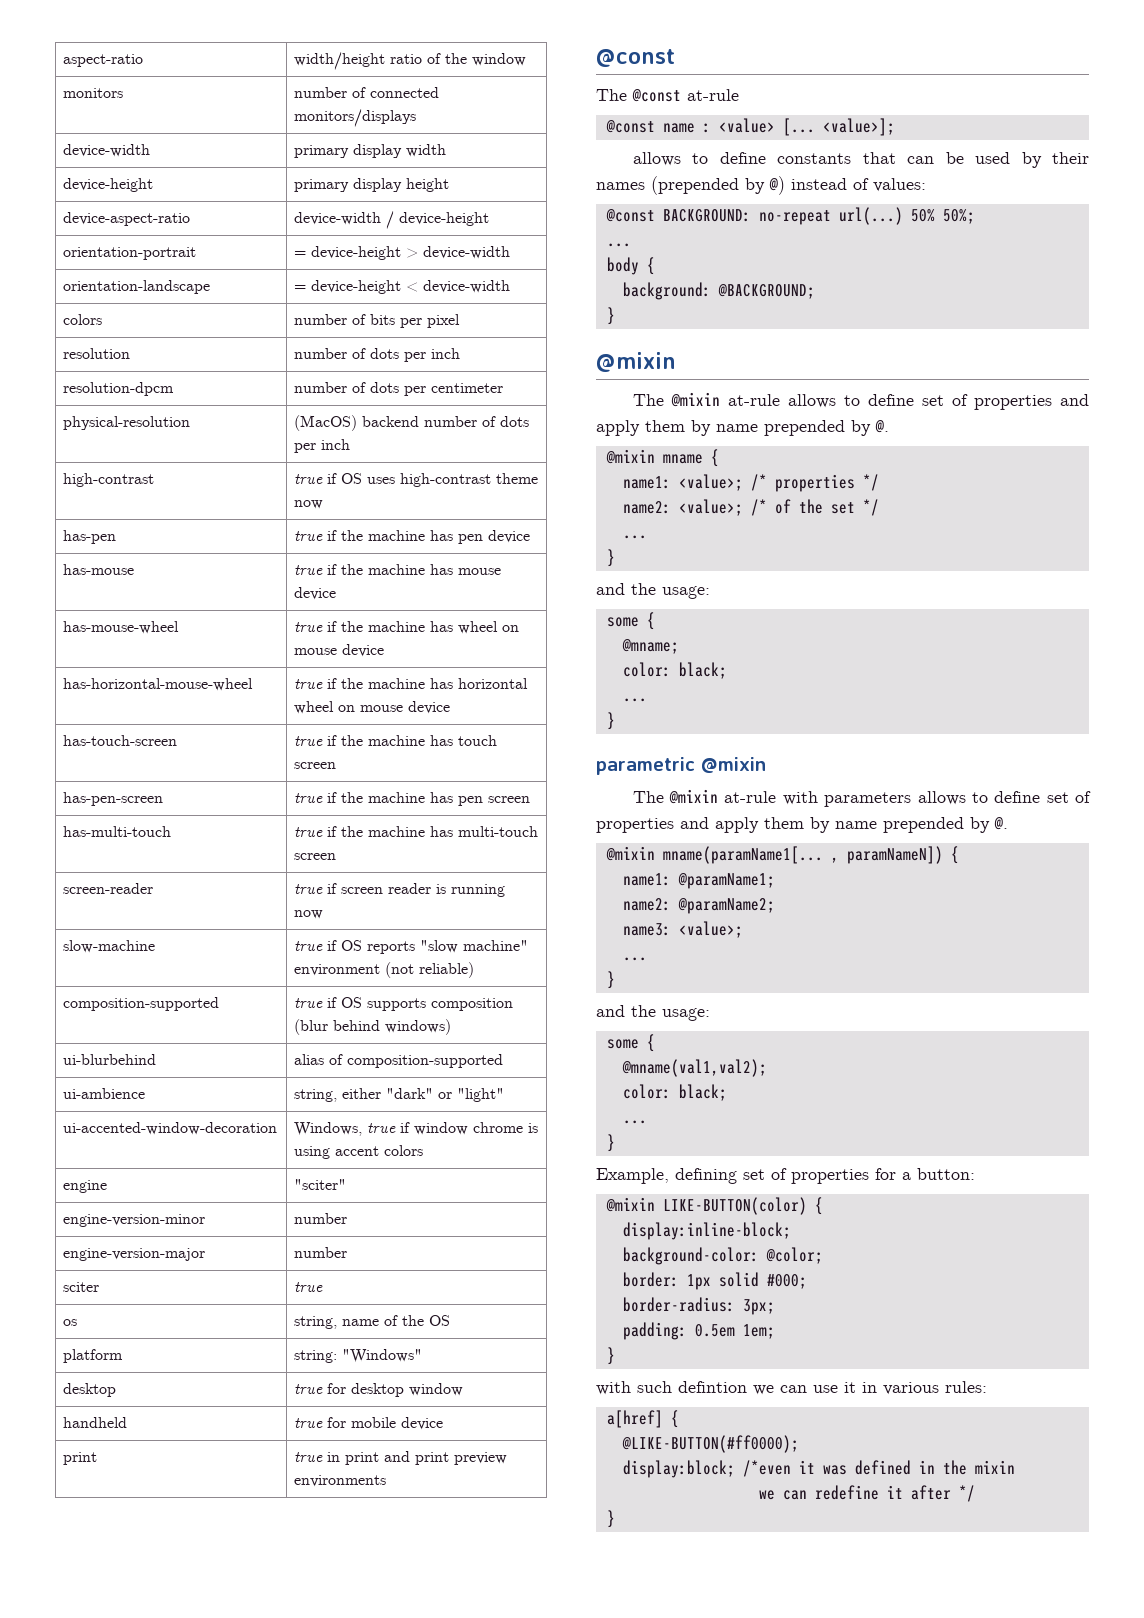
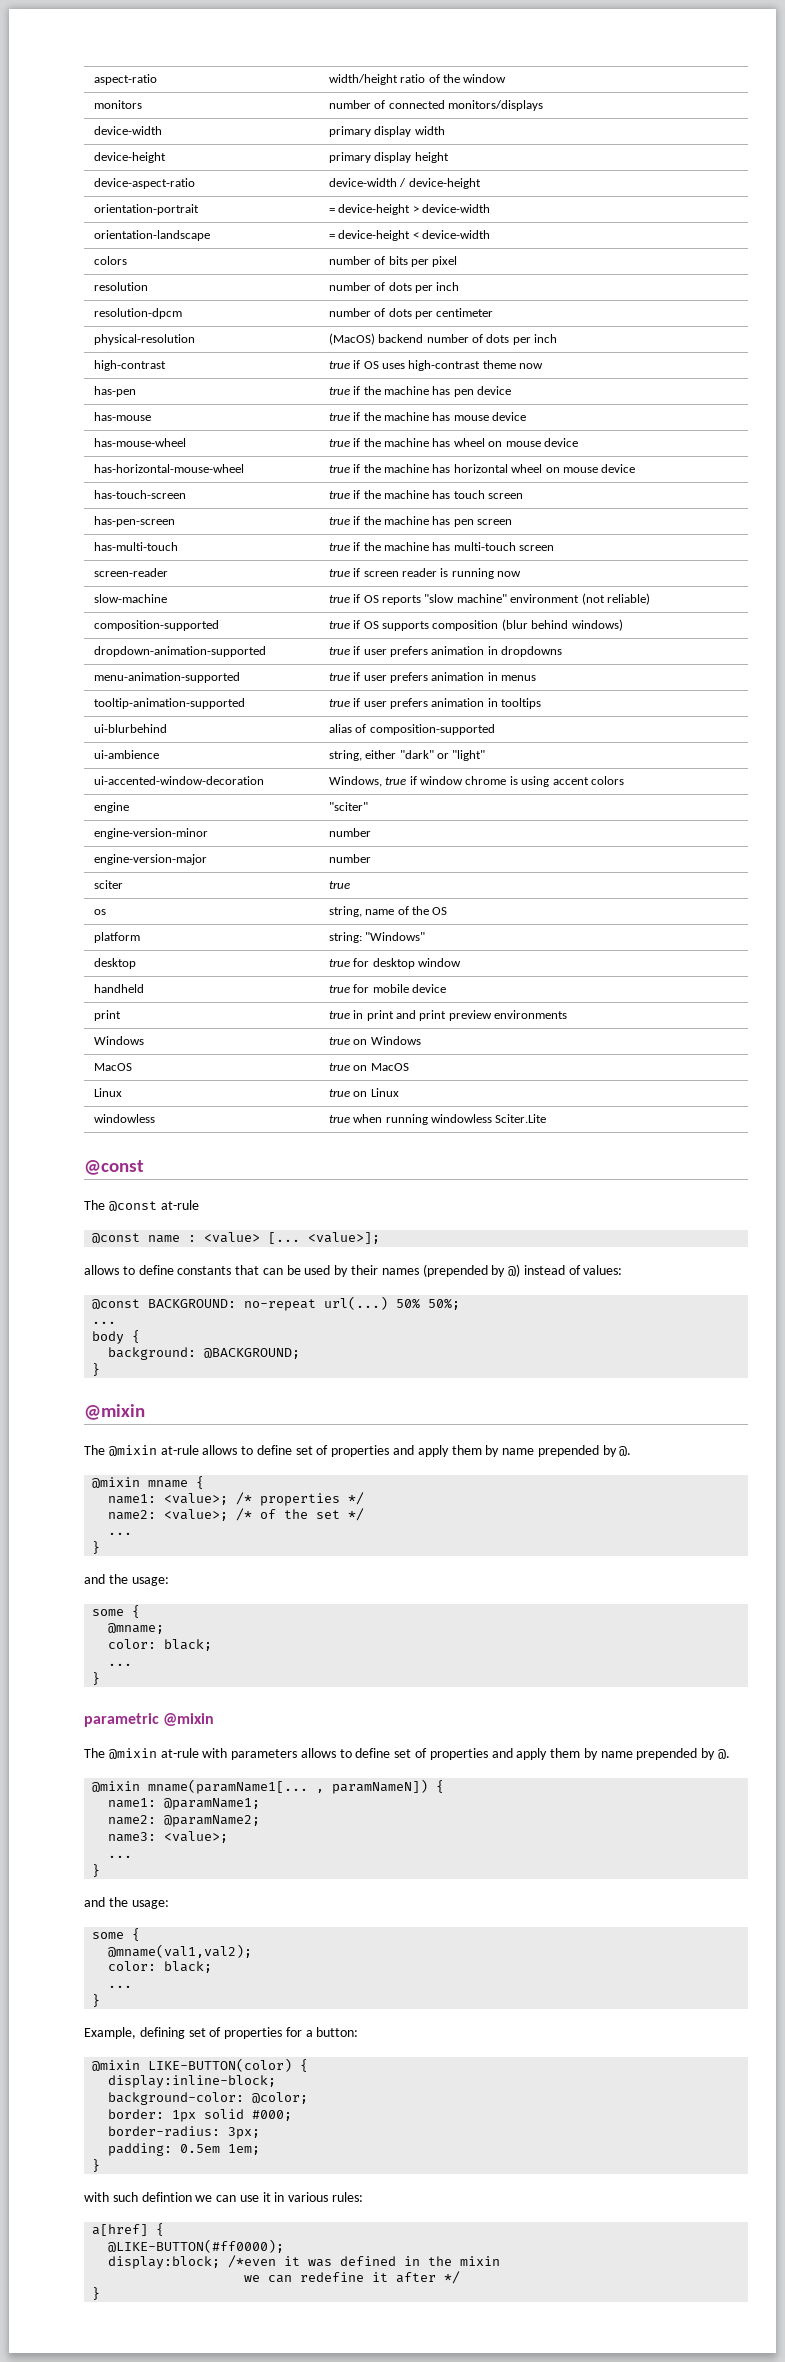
(452, 1027) none -> [93,646,266,657] [328,646,563,657] [93,672,240,683] [328,672,537,683] [93,698,245,709] [328,698,542,709] // dropdown-animation-supported | true if user prefers animation in dropdowns // menu-animation-supported | true if user prefers animation in menus // tooltip-animation-supported | true if user prefers animation in tooltips
(387, 1481) none -> [93,1036,144,1045] [328,1036,421,1045] [93,1063,132,1071] [328,1063,409,1071] [93,1088,122,1097] [328,1088,399,1097] [93,1114,155,1123] [328,1114,547,1125] // Windows | true on Windows // MacOS | true on MacOS // Linux | true on Linux // windowless | true when running windowless Sciter.Lite

